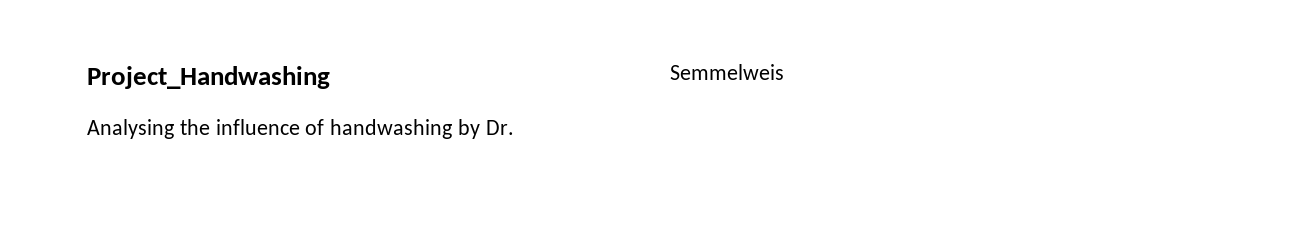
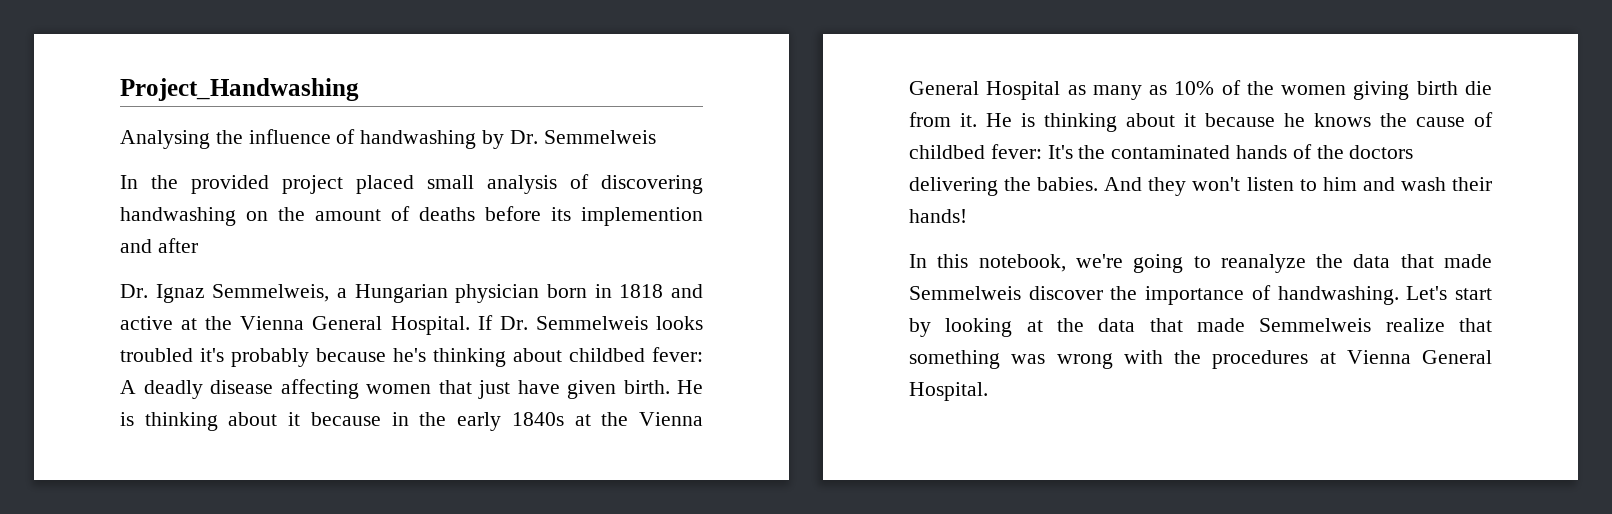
(784, 72) none -> [120,174,703,194] [120,206,703,226] [120,238,198,253] [120,284,703,303] [120,315,703,335] [120,347,703,367] [120,379,703,399] [120,412,704,431] [909,80,1492,100] [909,112,1493,132] [909,144,1414,159] [909,177,1492,196] [909,209,967,223] [909,254,1492,273] [909,285,1492,305] [909,318,1492,337] [909,350,1492,369] [909,382,988,401] // In the provided project placed small analysis of discovering handwashing on the amount of deaths before its implemention and after // Dr. Ignaz Semmelweis, a Hungarian physician born in 1818 and active at the Vienna General Hospital. If Dr. Semmelweis looks troubled it's probably because he's thinking about childbed fever: A deadly disease affecting women that just have given birth. He is thinking about it because in the early 1840s at the Vienna General Hospital as many as 10% of the women giving birth die from it. He is thinking about it because he knows the cause of childbed fever: It's the contaminated hands of the doctors delivering the babies. And they won't listen to him and wash their hands! // In this notebook, we're going to reanalyze the data that made Semmelweis discover the importance of handwashing. Let's start by looking at the data that made Semmelweis realize that something was wrong with the procedures at Vienna General Hospital.

